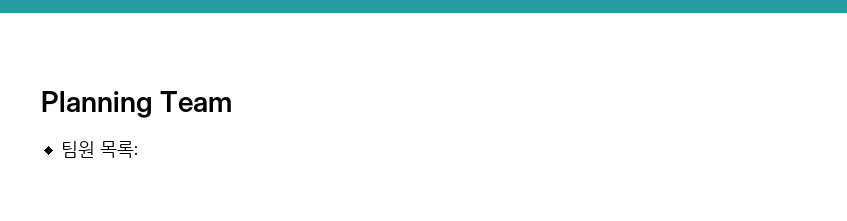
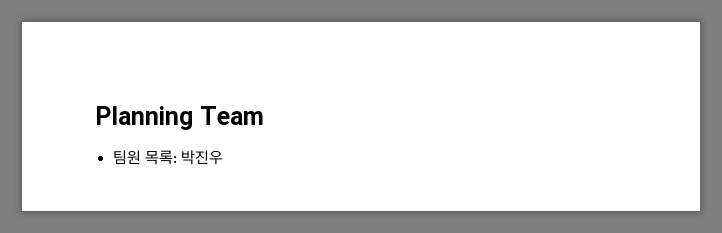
(138, 149) none -> [181,150,224,165] 박진우

